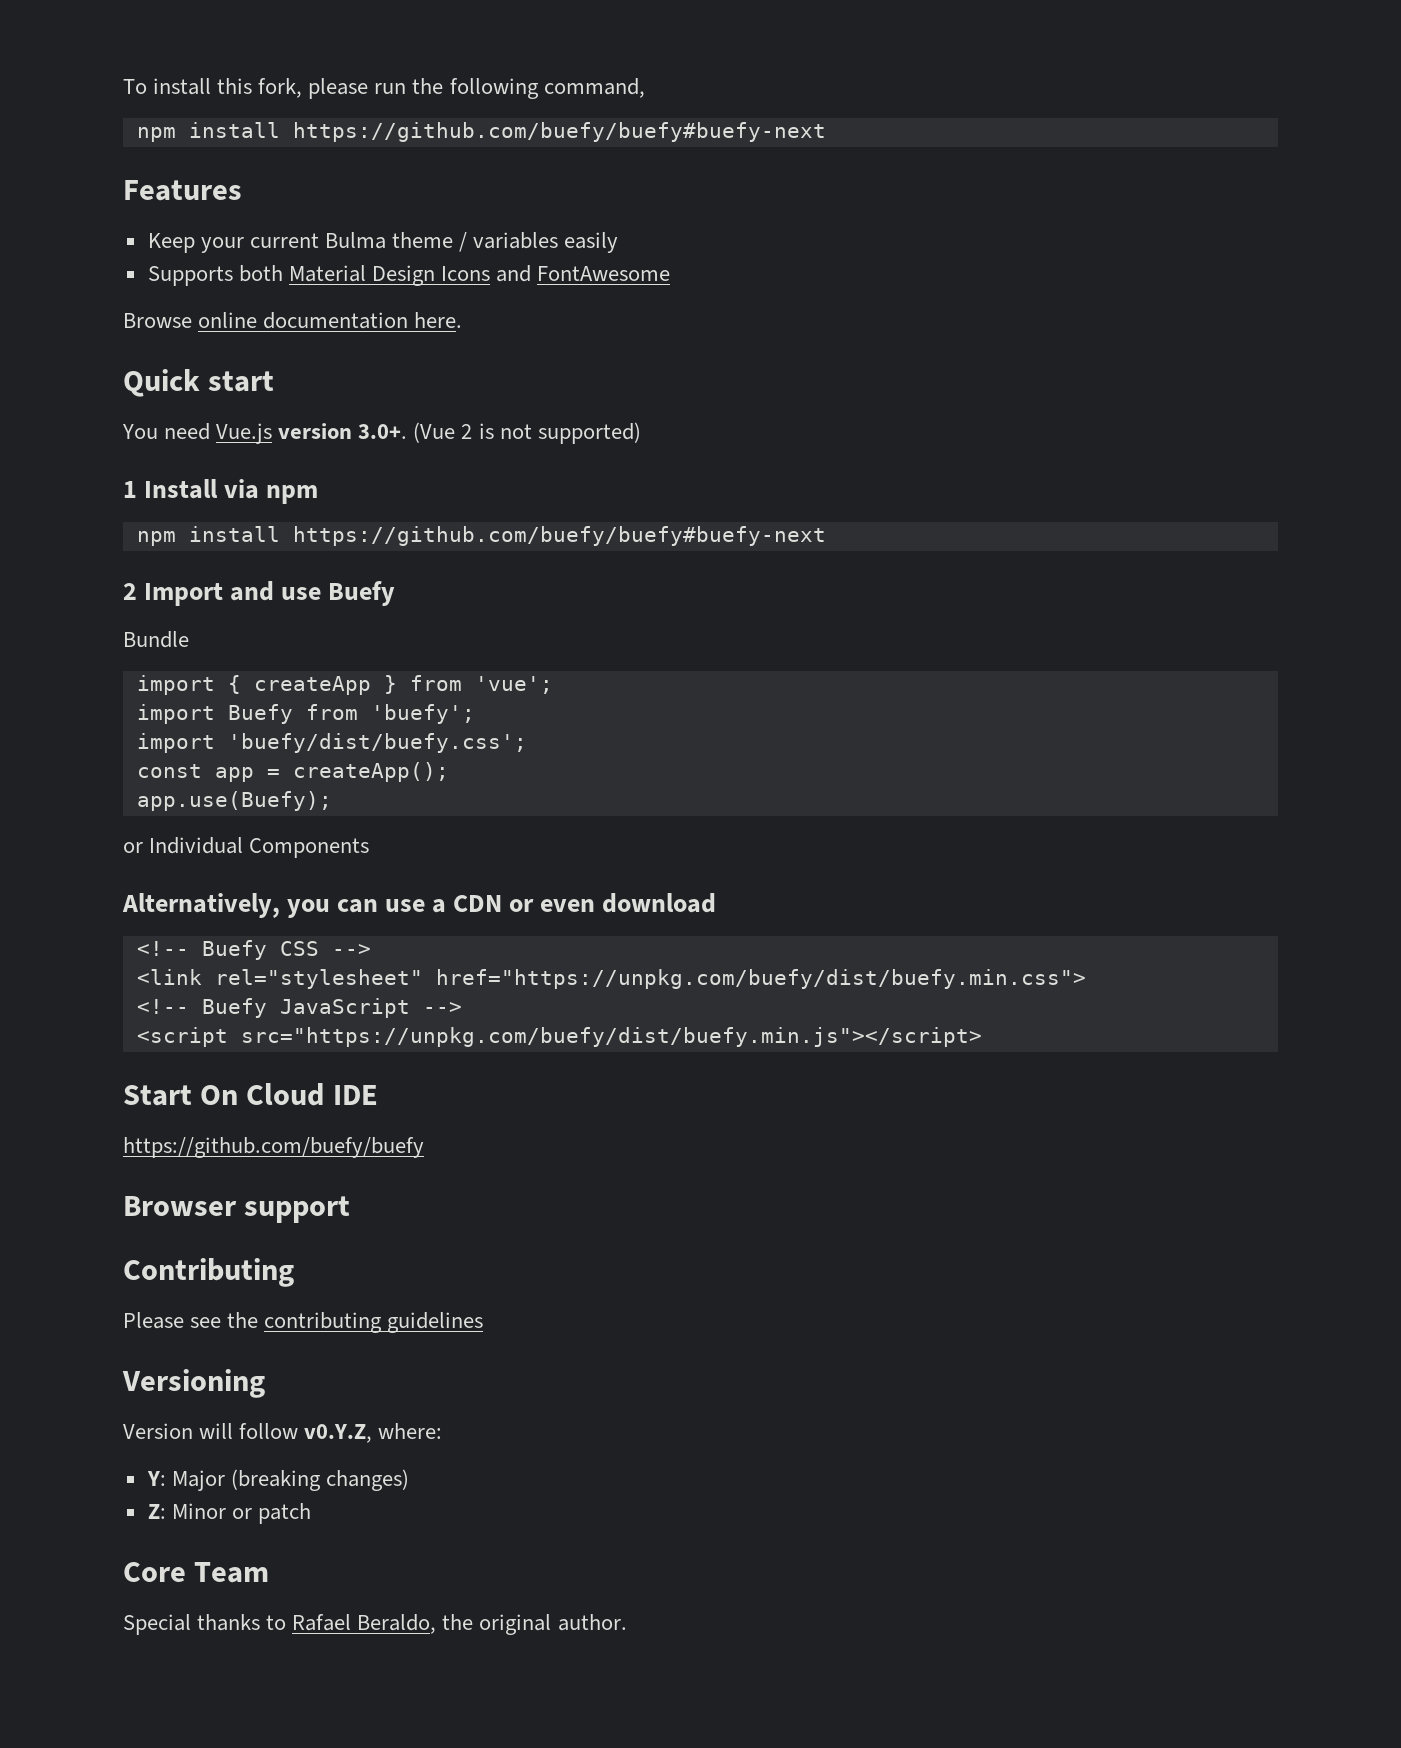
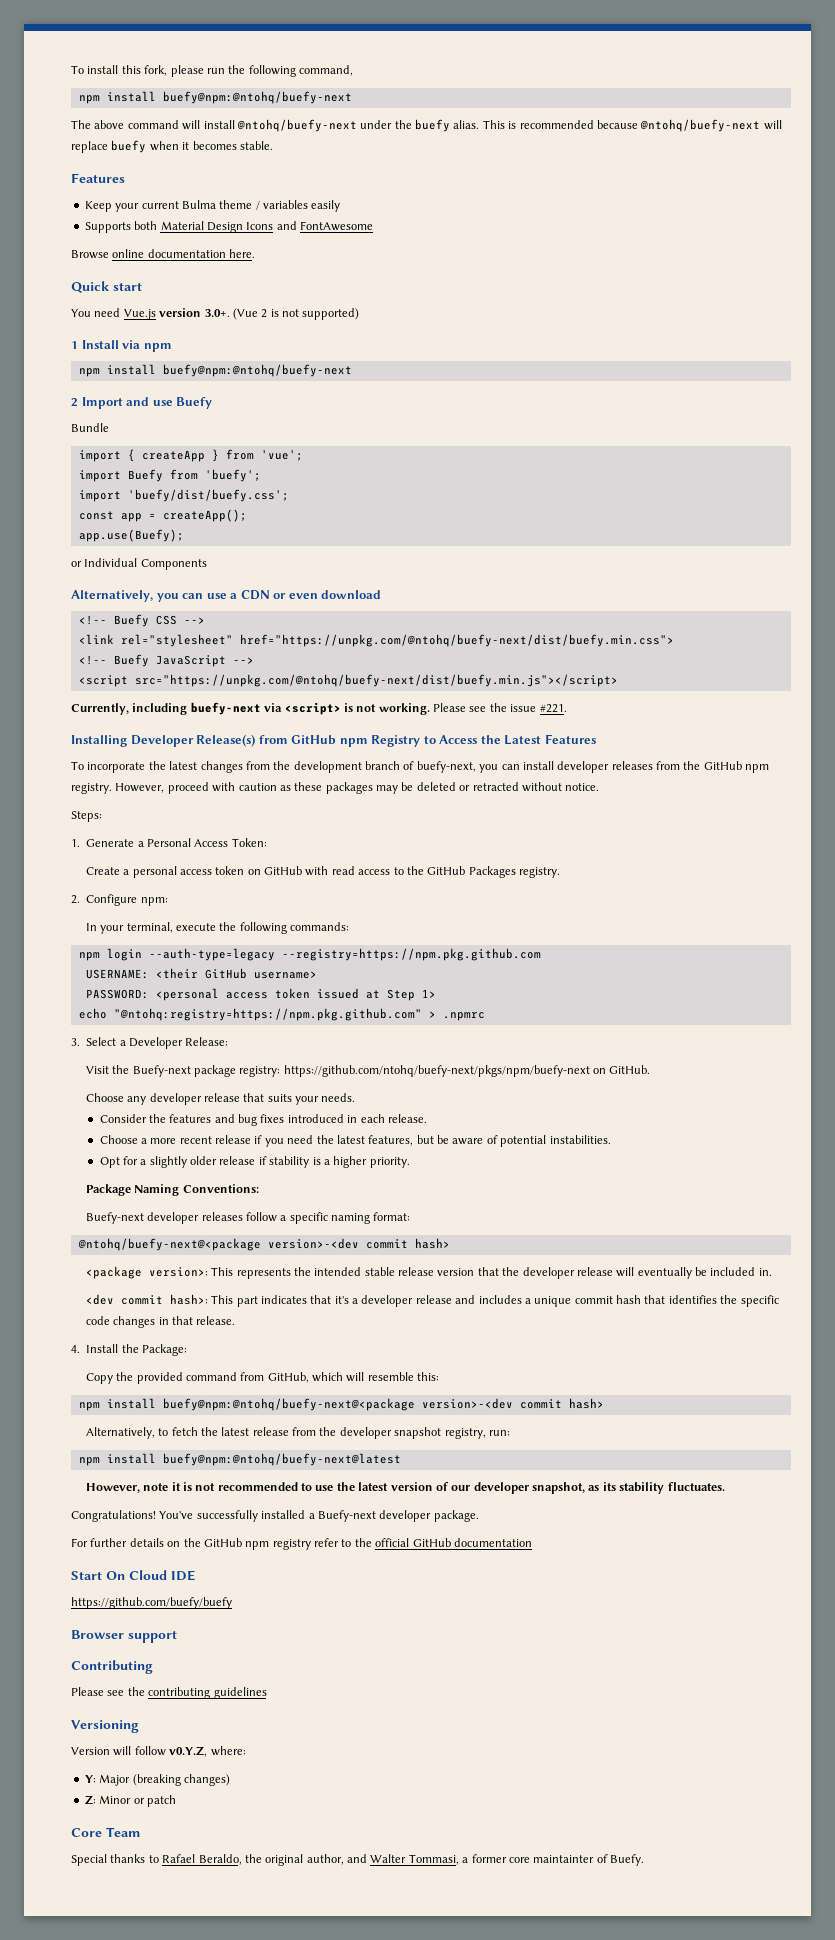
[292,122,826,142] https://github.com/buefy/buefy#buefy-next -> [162,91,352,104] [71,119,782,132] [71,140,273,153] buefy@npm:@ntohq/buefy-next // The above command will install @ntohq/buefy-next under the buefy alias. This is recommended because @ntohq/buefy-next will replace buefy when it becomes stable.
[292,526,826,546] https://github.com/buefy/buefy#buefy-next -> [162,364,352,377] buefy@npm:@ntohq/buefy-next
[435,969,1086,989] href="https://unpkg.com/buefy/dist/buefy.min.css"> -> [239,634,674,647] href="https://unpkg.com/@ntohq/buefy-next/dist/buefy.min.css">
[240,1027,982,1047] src="https://unpkg.com/buefy/dist/buefy.min.js"></script> -> [134,674,618,687] [71,702,567,715] [71,734,596,747] [71,761,770,773] [71,782,600,794] [71,811,102,822] [71,838,267,847] [85,866,561,878] [71,894,168,906] [85,922,350,934] [78,948,541,961] [85,968,317,979] [85,988,436,1001] [78,1008,485,1021] [71,1037,229,1049] [85,1065,651,1077] [85,1093,356,1105] [99,1114,427,1126] [99,1135,611,1147] [99,1156,410,1168] [85,1184,259,1196] [85,1212,411,1224] [77,1238,450,1251] [85,1266,772,1279] [85,1294,779,1307] [85,1316,236,1328] [71,1344,187,1356] [85,1372,440,1384] [78,1398,604,1411] [85,1427,510,1439] [78,1453,401,1466] [85,1482,725,1494] [71,1510,479,1522] [71,1538,532,1550] src="https://unpkg.com/@ntohq/buefy-next/dist/buefy.min.js"></script> // Currently, including buefy-next via <script> is not working. Please see the issue #221. // Installing Developer Release(s) from GitHub npm Registry to Access the Latest Features // To incorporate the latest changes from the development branch of buefy-next, you can install developer releases from the GitHub npm registry. However, proceed with caution as these packages may be deleted or retracted without notice. // Steps: // 1. Generate a Personal Access Token: // Create a personal access token on GitHub with read access to the GitHub Packages registry. // 2. Configure npm: // In your terminal, execute the following commands: // npm login --auth-type=legacy --registry=https://npm.pkg.github.com // USERNAME: <their GitHub username> // PASSWORD: <personal access token issued at Step 1> // echo "@ntohq:registry=https://npm.pkg.github.com" > .npmrc // 3. Select a Developer Release: // Visit the Buefy-next package registry: https://github.com/ntohq/buefy-next/pkgs/npm/buefy-next on GitHub. // Choose any developer release that suits your needs. // Consider the features and bug fixes introduced in each release. // Choose a more recent release if you need the latest features, but be aware of potential instabilities. // Opt for a slightly older release if stability is a higher priority. // Package Naming Conventions: // Buefy-next developer releases follow a specific naming format: // @ntohq/buefy-next@<package version>-<dev commit hash> // <package version>: This represents the intended stable release version that the developer release will eventually be included in. // <dev commit hash>: This part indicates that it's a developer release and includes a unique commit hash that identifies the specific code changes in that release. // 4. Install the Package: // Copy the provided command from GitHub, which will resemble this: // npm install buefy@npm:@ntohq/buefy-next@<package version>-<dev commit hash> // Alternatively, to fetch the latest release from the developer snapshot registry, run: // npm install buefy@npm:@ntohq/buefy-next@latest // However, note it is not recommended to use the latest version of our developer snapshot, as its stability fluctuates. // Congratulations! You've successfully installed a Buefy-next developer package. // For further details on the GitHub npm registry refer to the official GitHub documentation
[557,1614,627,1631] author. -> [306,1854,644,1866] author, and Walter Tommasi, a former core maintainter of Buefy.

